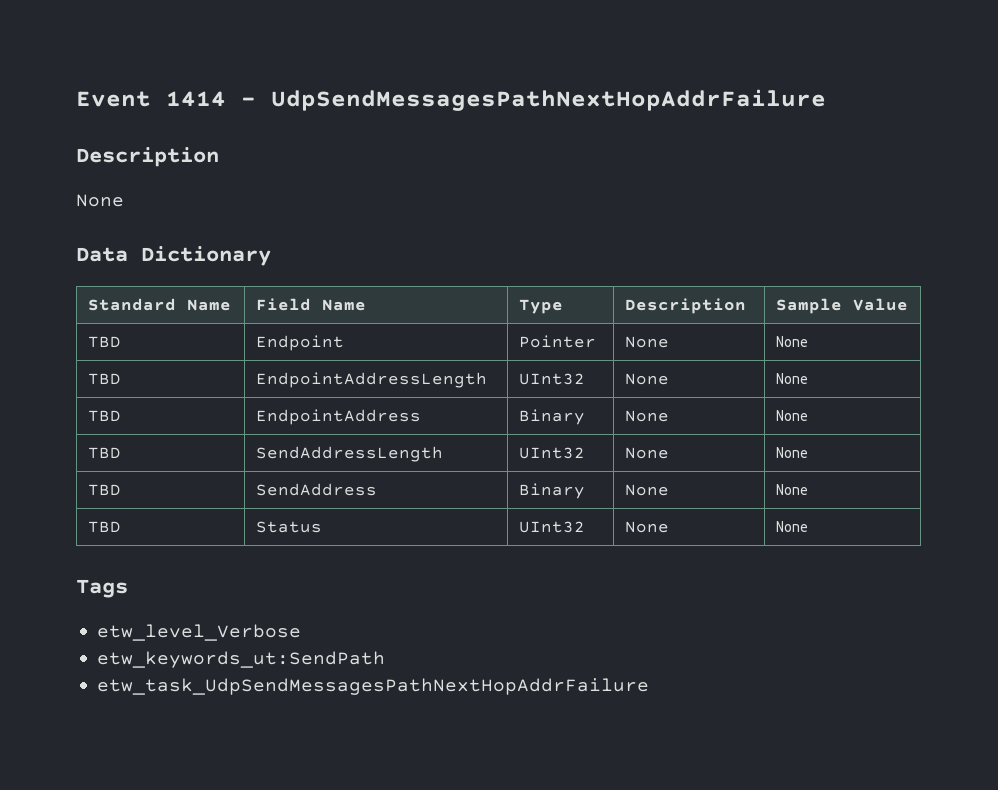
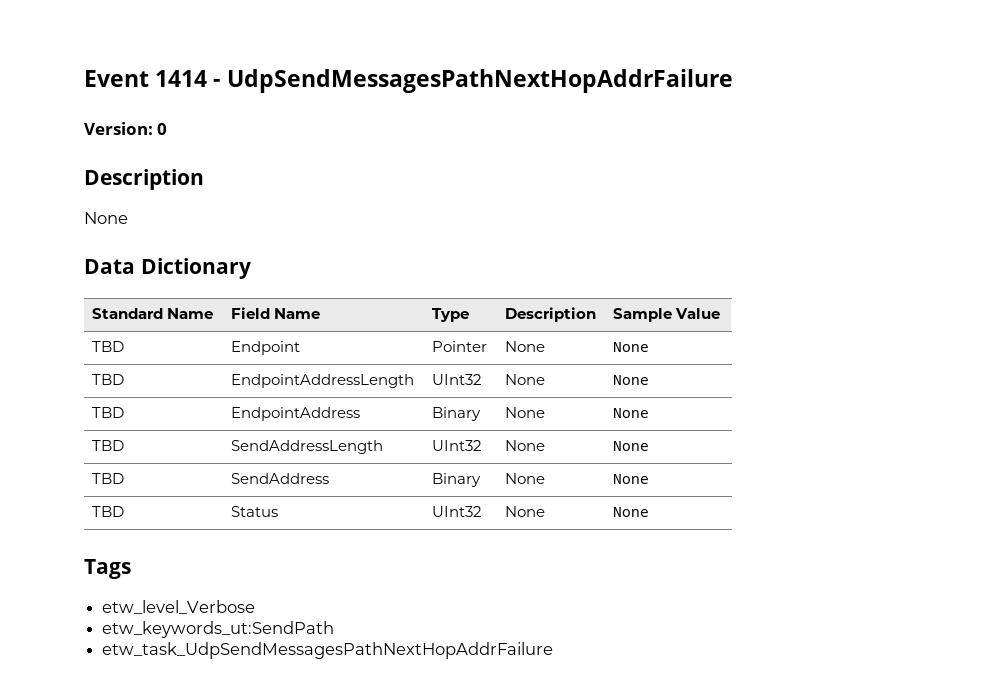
(826, 100) none -> [84,122,168,135] // Version: 0

